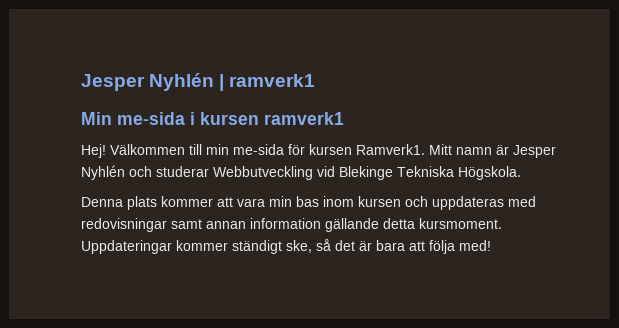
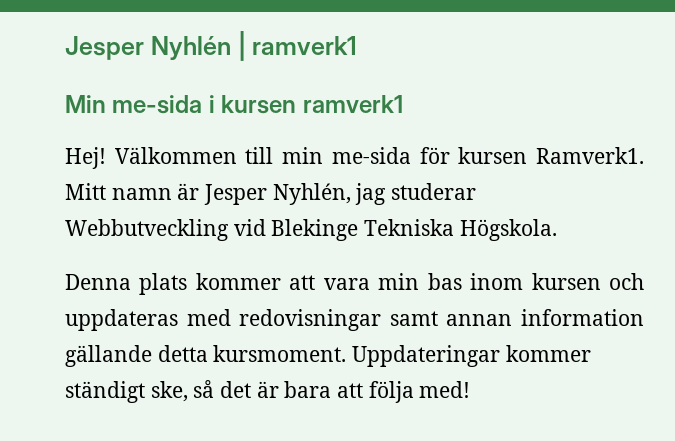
[81,165,152,180] Nyhlén och -> [272,183,387,205] Nyhlén, jag

